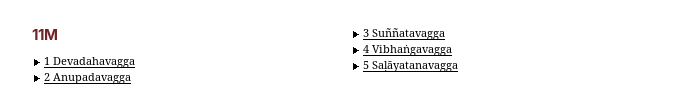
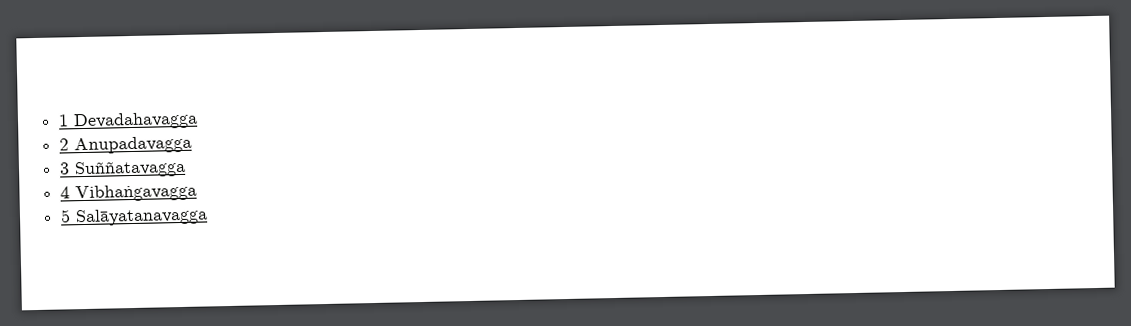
[32,29,58,40] 11M // -> (58, 120) none

